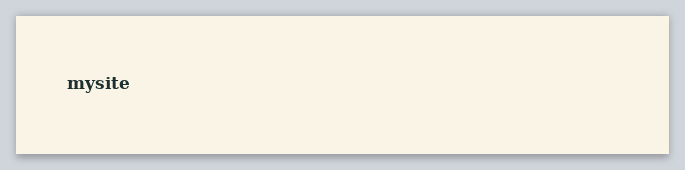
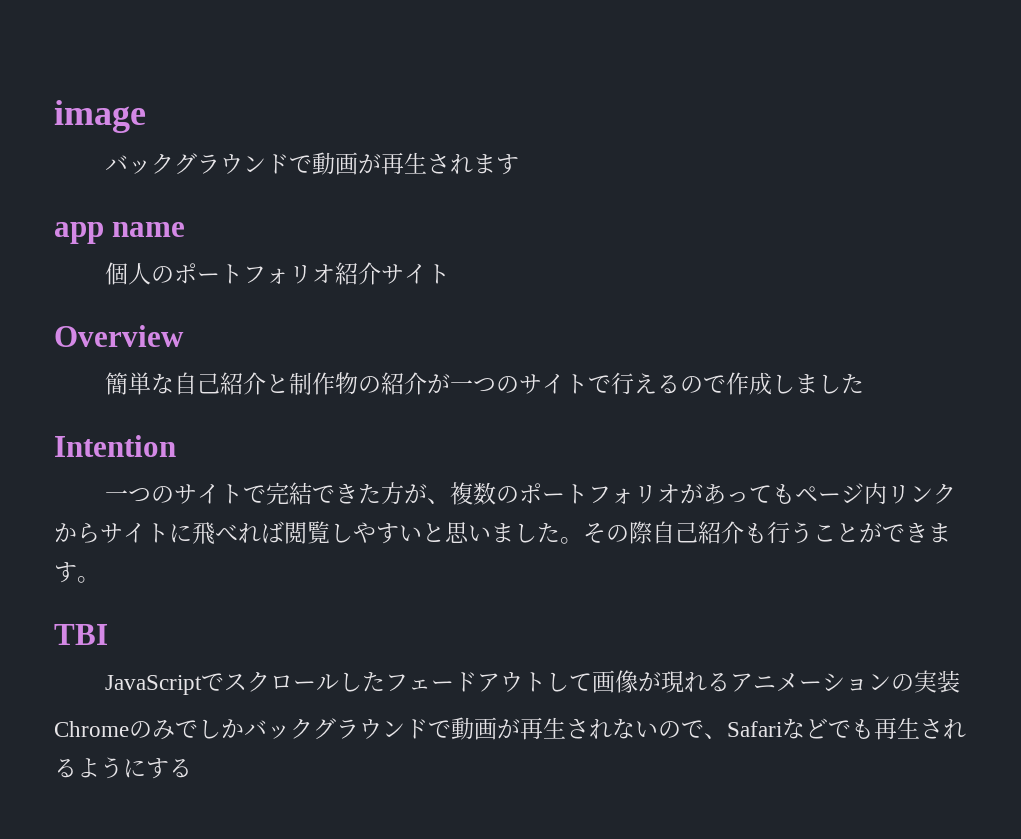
[67,77,130,93] mysite -> [54,100,146,133] [105,152,520,175] [54,222,186,244] [105,262,451,285] [54,325,184,347] [105,372,865,395] [54,435,176,457] [105,482,957,505] [54,521,951,544] [54,562,100,583] [54,624,108,645] [105,670,961,695] [54,717,966,740] [54,757,192,779] image // バックグラウンドで動画が再生されます // app name // 個人のポートフォリオ紹介サイト // Overview // 簡単な自己紹介と制作物の紹介が一つのサイトで行えるので作成しました // Intention // 一つのサイトで完結できた方が、複数のポートフォリオがあってもページ内リンクからサイトに飛べれば閲覧しやすいと思いました。その際自己紹介も行うことができます。 // TBI // JavaScriptでスクロールしたフェードアウトして画像が現れるアニメーションの実装 // Chromeのみでしかバックグラウンドで動画が再生されないので、Safariなどでも再生されるようにする

